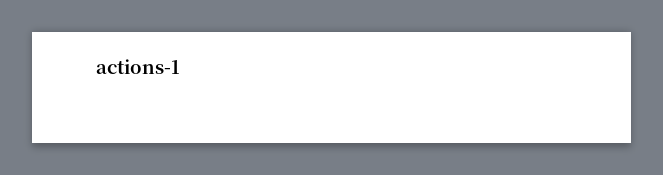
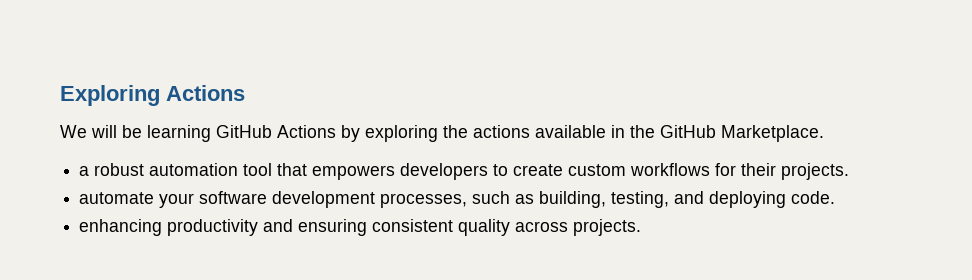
[96,59,180,74] actions-1 -> [60,85,245,106] [60,125,824,142] [79,163,850,180] [79,191,836,208] [79,219,642,236] Exploring Actions // We will be learning GitHub Actions by exploring the actions available in the GitHub Marketplace. // a robust automation tool that empowers developers to create custom workflows for their projects. // automate your software development processes, such as building, testing, and deploying code. // enhancing productivity and ensuring consistent quality across projects.

